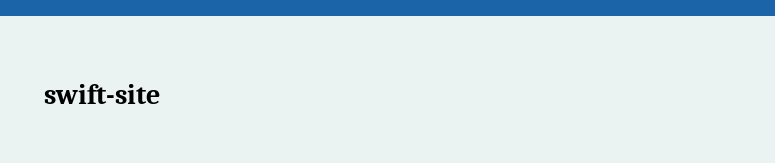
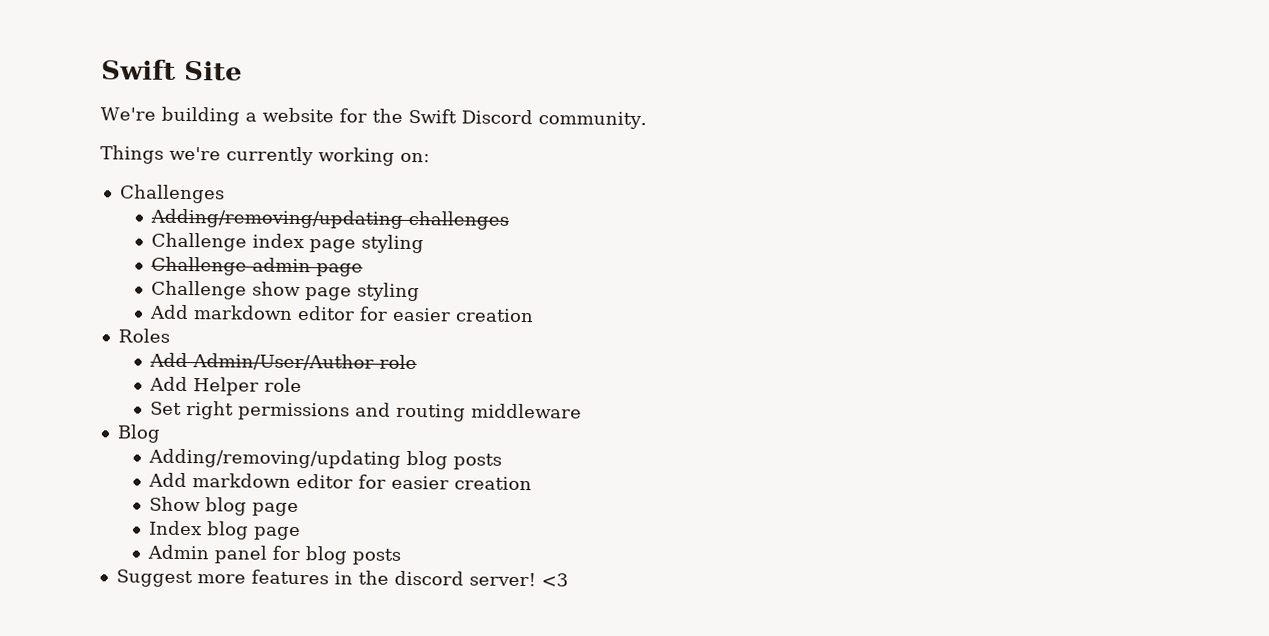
[44,84,160,104] swift-site -> [101,59,243,81] [100,106,647,130] [100,145,430,166] [119,184,225,204] [150,208,510,230] [151,232,425,254] [151,256,364,277] [151,280,421,302] [149,304,535,323] [117,328,170,343] [149,352,418,371] [149,376,303,396] [150,401,583,422] [116,424,161,443] [148,448,503,470] [148,472,533,491] [149,496,300,517] [149,520,302,541] [147,544,402,565] [115,569,568,588] Swift Site // We're building a website for the Swift Discord community. // Things we're currently working on: // Challenges // Adding/removing/updating challenges // Challenge index page styling // Challenge admin page // Challenge show page styling // Add markdown editor for easier creation // Roles // Add Admin/User/Author role // Add Helper role // Set right permissions and routing middleware // Blog // Adding/removing/updating blog posts // Add markdown editor for easier creation // Show blog page // Index blog page // Admin panel for blog posts // Suggest more features in the discord server! <3

